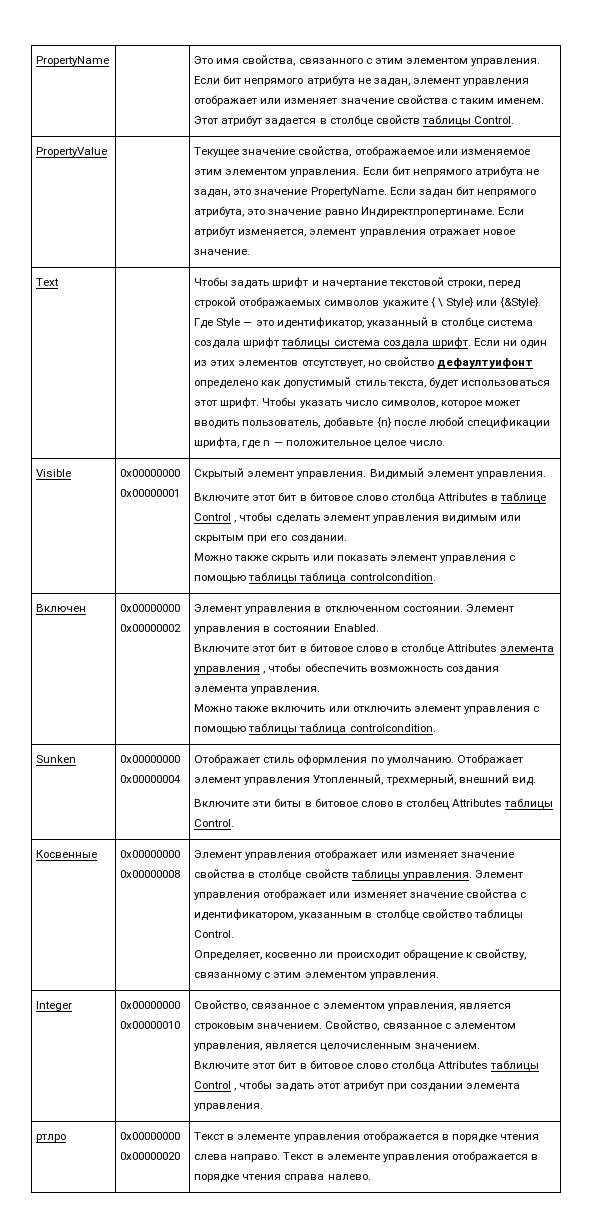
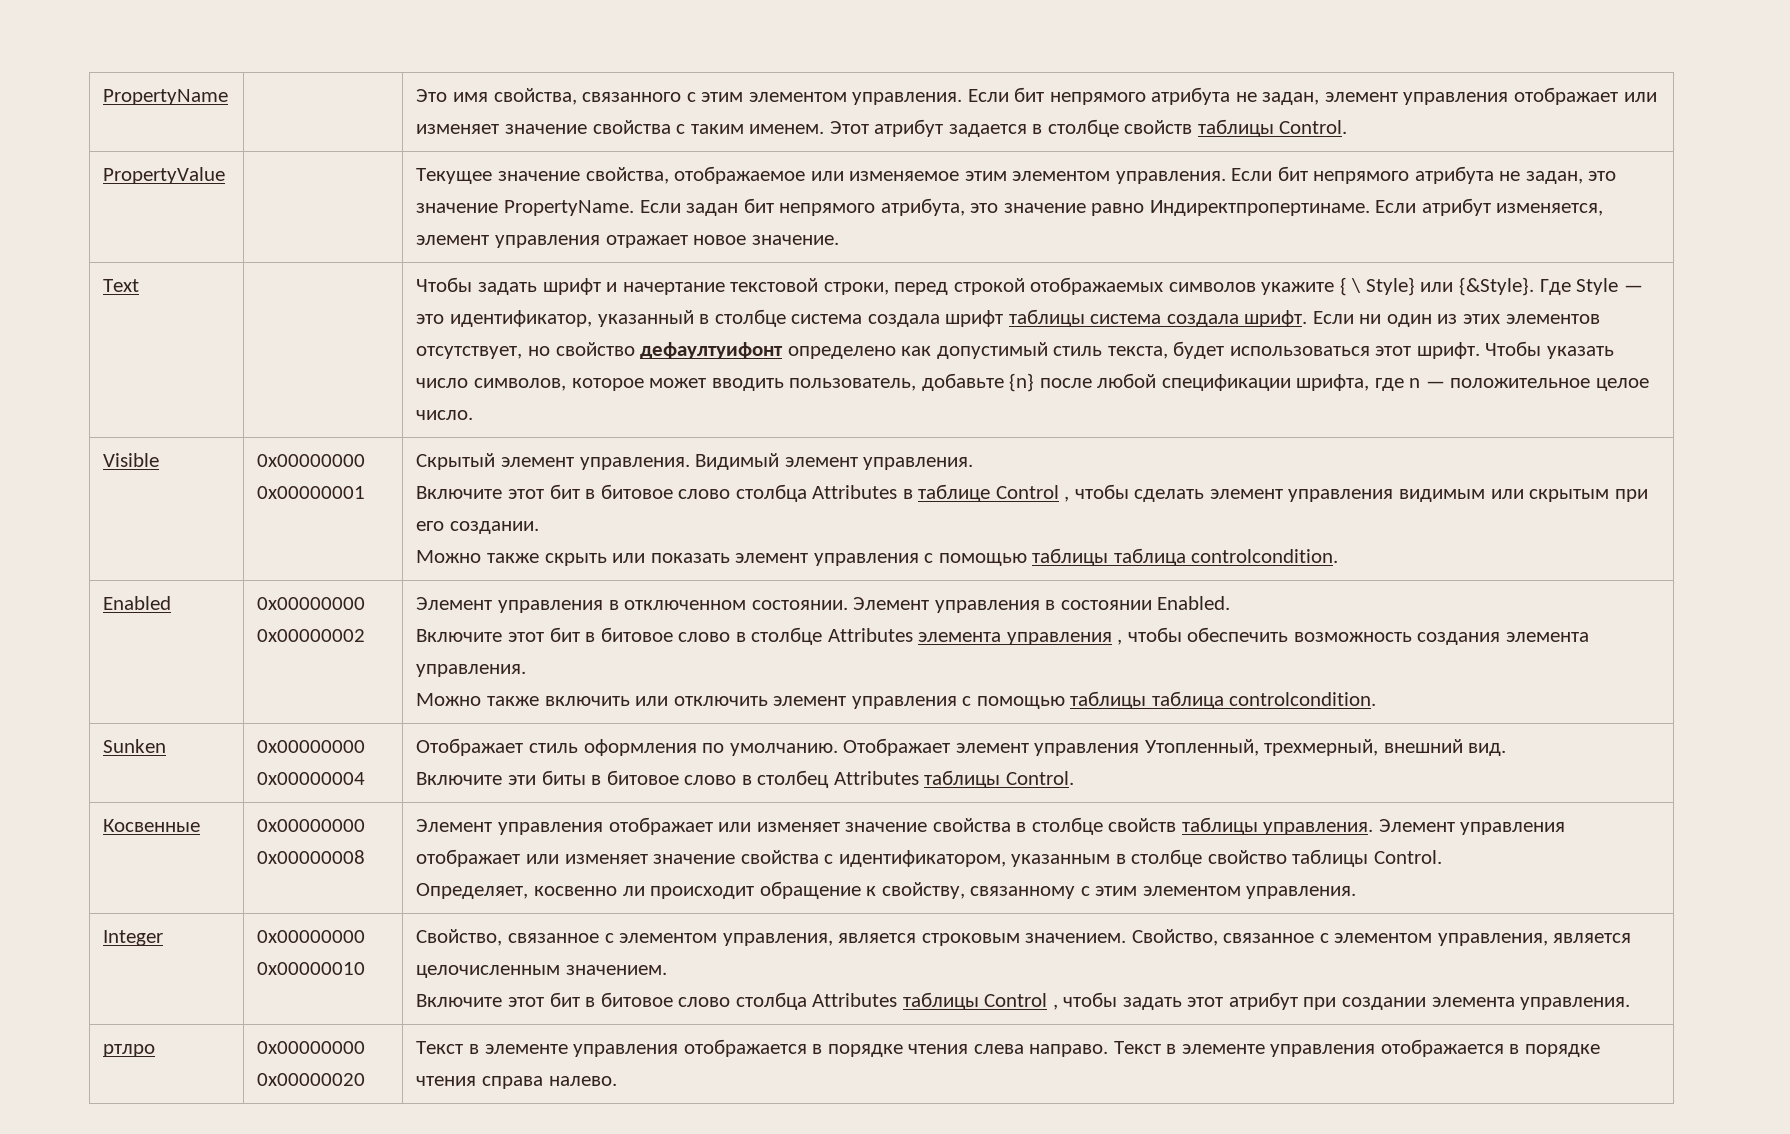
[36,604,87,612] Включен -> [103,596,172,610] Enabled

